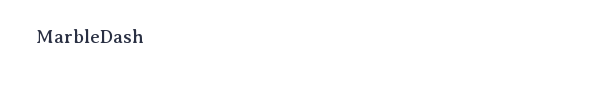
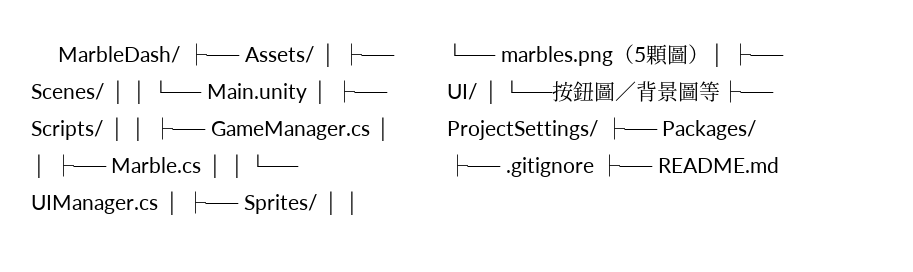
[36,29,144,43] MarbleDash -> [58,43,396,67] [31,80,389,104] [31,117,392,141] [31,154,300,178] [31,191,361,215] [447,43,785,67] [447,80,775,104] [447,117,757,140] [447,154,780,177] MarbleDash/ ├── Assets/ │ ├── Scenes/ │ │ └── Main.unity │ ├── Scripts/ │ │ ├── GameManager.cs │ │ ├── Marble.cs │ │ └── UIManager.cs │ ├── Sprites/ │ │ └── marbles.png（5顆圖）│ ├── UI/ │ └──按鈕圖／背景圖等├── ProjectSettings/ ├── Packages/ ├── .gitignore ├── README.md

